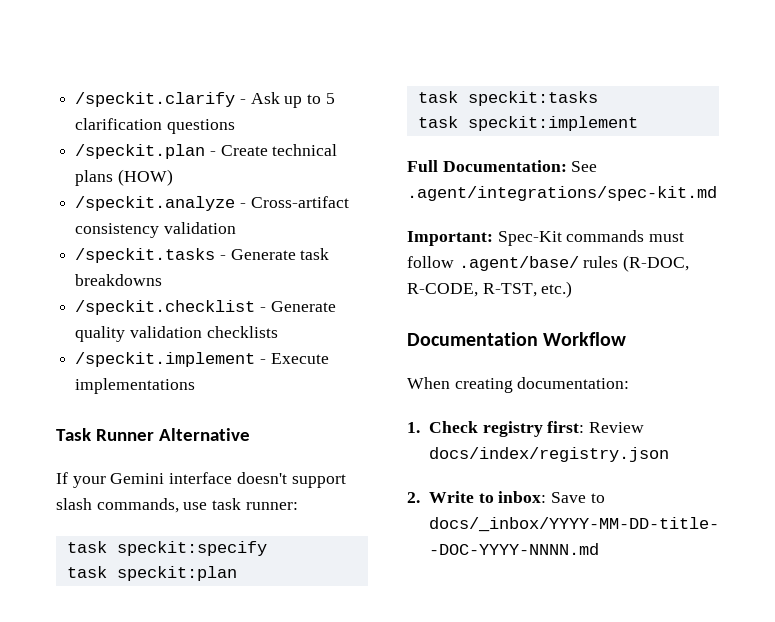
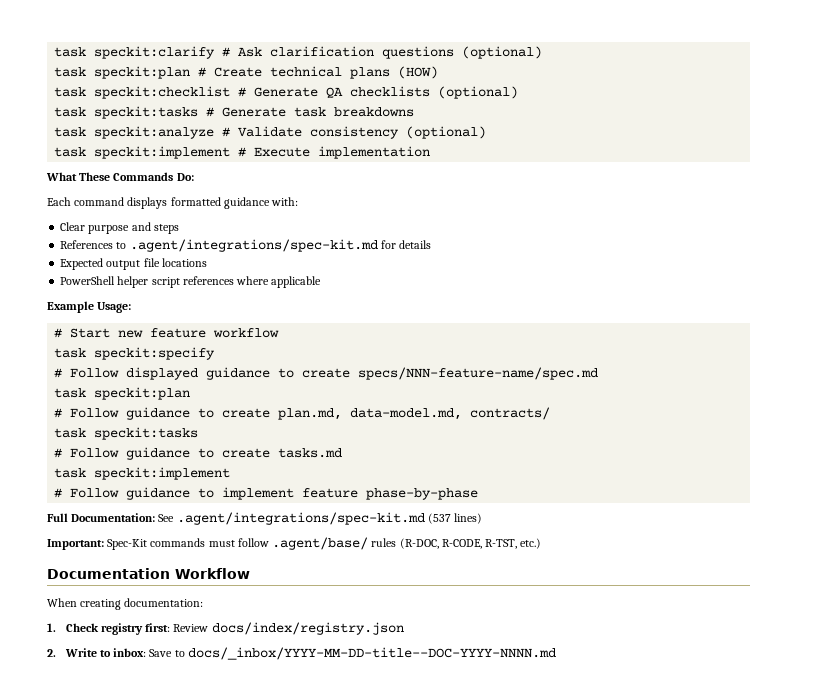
[75,92,335,108] [75,118,235,134] [75,144,338,159] [75,169,173,186] [75,196,349,211] [75,222,236,238] [75,248,330,263] [75,274,163,286] [75,300,336,315] [75,326,278,342] [75,352,329,367] [75,378,196,394] [56,428,250,441] [56,472,346,488] [56,498,298,513] [66,541,267,556] [66,566,237,581] [417,91,598,106] [417,116,638,131] /speckit.clarify - Ask up to 5 clarification questions // /speckit.plan - Create technical plans (HOW) // /speckit.analyze - Cross-artifact consistency validation // /speckit.tasks - Generate task breakdowns // /speckit.checklist - Generate quality validation checklists // /speckit.implement - Execute implementations // Task Runner Alternative // If your Gemini interface doesn't support slash commands, use task runner: // task speckit:specify // task speckit:plan // task speckit:tasks // task speckit:implement -> [54,46,543,59] [54,66,439,79] [54,86,519,99] [54,106,415,119] [54,126,487,139] [54,146,431,159] [46,172,194,181] [47,197,299,209] [60,222,179,234] [60,239,432,252] [60,258,207,270] [60,276,322,288] [47,301,132,313] [54,328,280,338] [54,347,216,360] [54,367,599,380] [54,387,191,400] [54,407,551,420] [54,427,199,440] [54,447,343,460] [54,467,231,480] [54,487,479,500] task speckit:clarify # Ask clarification questions (optional) // task speckit:plan # Create technical plans (HOW) // task speckit:checklist # Generate QA checklists (optional) // task speckit:tasks # Generate task breakdowns // task speckit:analyze # Validate consistency (optional) // task speckit:implement # Execute implementation // What These Commands Do: // Each command displays formatted guidance with: // Clear purpose and steps // References to .agent/integrations/spec-kit.md for details // Expected output file locations // PowerShell helper script references where applicable // Example Usage: // # Start new feature workflow // task speckit:specify // # Follow displayed guidance to create specs/NNN-feature-name/spec.md // task speckit:plan // # Follow guidance to create plan.md, data-model.md, contracts/ // task speckit:tasks // # Follow guidance to create tasks.md // task speckit:implement // # Follow guidance to implement feature phase-by-phase
(717, 193) none -> [427,513,483,524] (537 lines)

